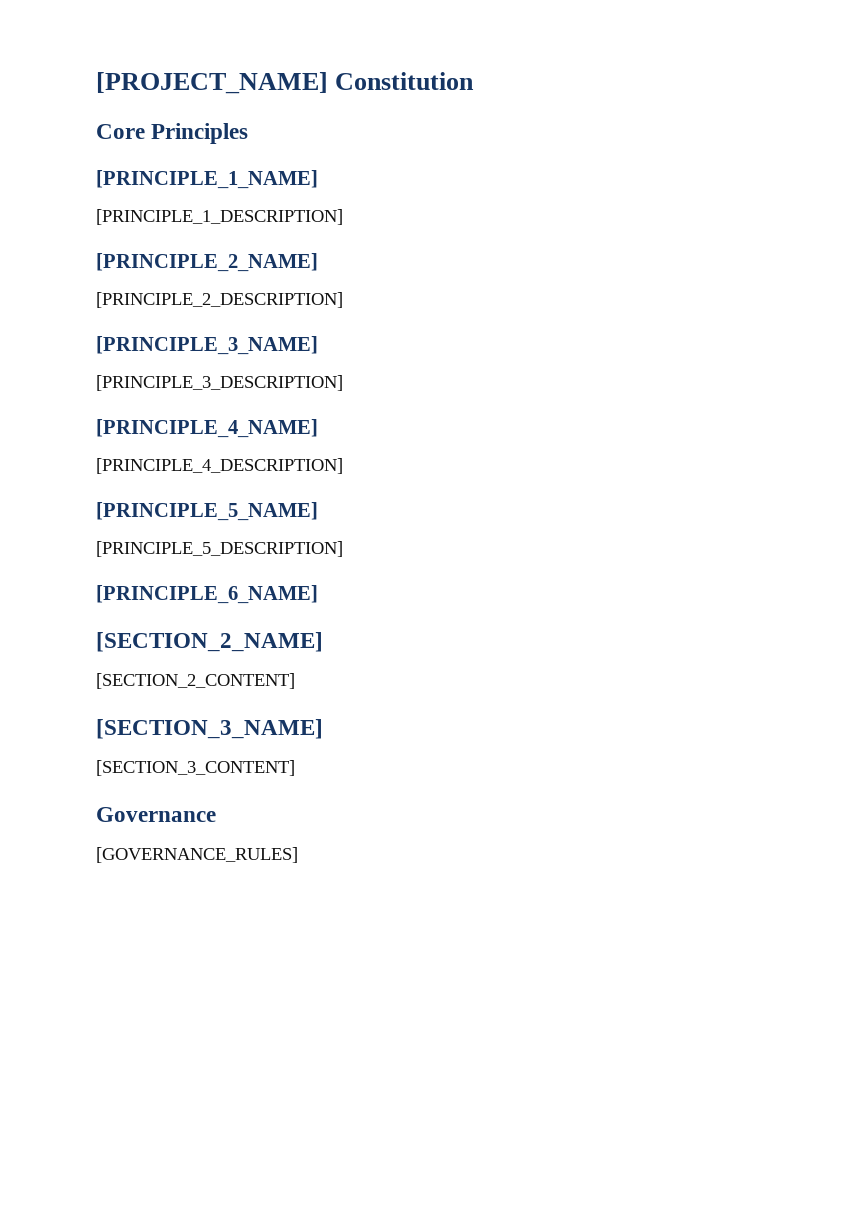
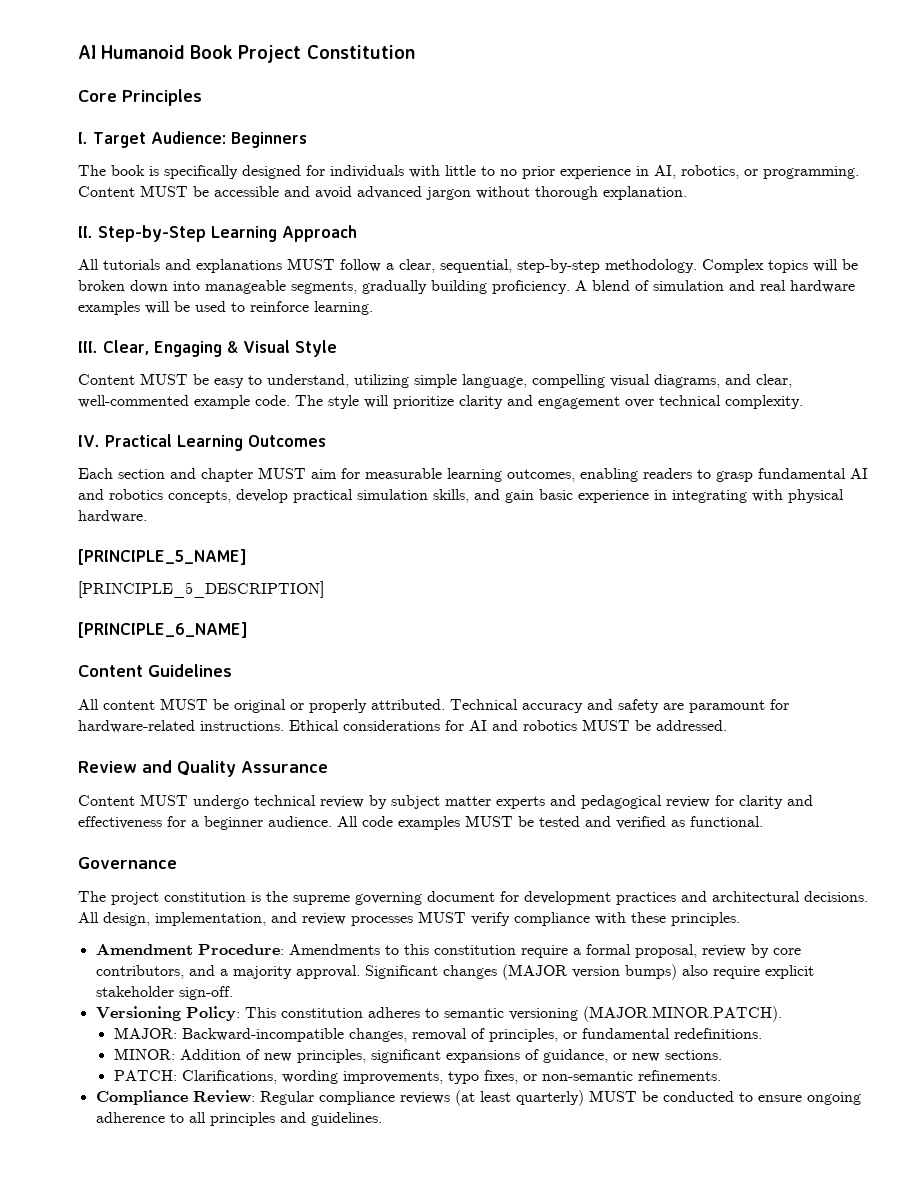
[96,72,328,94] [PROJECT_NAME] -> [78,45,302,63] AI Humanoid Book Project
[96,170,318,189] [96,209,343,225] [96,253,318,272] [96,292,343,308] [96,336,318,355] [96,375,343,391] [96,419,318,438] [96,458,343,474] [96,502,318,521] [96,541,343,557] [96,585,318,604] [96,632,323,652] [96,673,295,689] [96,719,323,739] [96,760,295,776] [96,807,216,822] [96,847,298,863] [PRINCIPLE_1_NAME] // [PRINCIPLE_1_DESCRIPTION] // [PRINCIPLE_2_NAME] // [PRINCIPLE_2_DESCRIPTION] // [PRINCIPLE_3_NAME] // [PRINCIPLE_3_DESCRIPTION] // [PRINCIPLE_4_NAME] // [PRINCIPLE_4_DESCRIPTION] // [PRINCIPLE_5_NAME] // [PRINCIPLE_5_DESCRIPTION] // [PRINCIPLE_6_NAME] // [SECTION_2_NAME] // [SECTION_2_CONTENT] // [SECTION_3_NAME] // [SECTION_3_CONTENT] // Governance // [GOVERNANCE_RULES] -> [78,131,307,148] [78,165,859,179] [78,185,687,200] [78,225,357,242] [78,258,858,273] [78,280,855,294] [78,301,373,315] [78,340,337,357] [78,373,792,388] [78,395,803,409] [78,434,326,451] [78,467,868,482] [78,489,844,503] [78,510,147,523] [78,549,247,565] [78,581,324,598] [78,622,248,638] [78,664,232,677] [78,698,789,713] [78,719,727,733] [78,760,328,777] [78,794,813,809] [78,815,763,830] [78,857,177,869] [78,891,868,905] [78,911,740,926] [95,944,801,958] [95,964,814,980] [95,986,233,1000] [95,1006,782,1022] [113,1027,762,1042] [113,1048,722,1063] [113,1070,721,1084] [95,1090,861,1106] [95,1112,382,1126] I. Target Audience: Beginners // The book is specifically designed for individuals with little to no prior experience in AI, robotics, or programming. Content MUST be accessible and avoid advanced jargon without thorough explanation. // II. Step-by-Step Learning Approach // All tutorials and explanations MUST follow a clear, sequential, step-by-step methodology. Complex topics will be broken down into manageable segments, gradually building proficiency. A blend of simulation and real hardware examples will be used to reinforce learning. // III. Clear, Engaging & Visual Style // Content MUST be easy to understand, utilizing simple language, compelling visual diagrams, and clear, well-commented example code. The style will prioritize clarity and engagement over technical complexity. // IV. Practical Learning Outcomes // Each section and chapter MUST aim for measurable learning outcomes, enabling readers to grasp fundamental AI and robotics concepts, develop practical simulation skills, and gain basic experience in integrating with physical hardware. // [PRINCIPLE_5_NAME] // [PRINCIPLE_5_DESCRIPTION] // [PRINCIPLE_6_NAME] // Content Guidelines // All content MUST be original or properly attributed. Technical accuracy and safety are paramount for hardware-related instructions. Ethical considerations for AI and robotics MUST be addressed. // Review and Quality Assurance // Content MUST undergo technical review by subject matter experts and pedagogical review for clarity and effectiveness for a beginner audience. All code examples MUST be tested and verified as functional. // Governance // The project constitution is the supreme governing document for development practices and architectural decisions. All design, implementation, and review processes MUST verify compliance with these principles. // Amendment Procedure: Amendments to this constitution require a formal proposal, review by core contributors, and a majority approval. Significant changes (MAJOR version bumps) also require explicit stakeholder sign-off. // Versioning Policy: This constitution adheres to semantic versioning (MAJOR.MINOR.PATCH). // MAJOR: Backward-incompatible changes, removal of principles, or fundamental redefinitions. // MINOR: Addition of new principles, significant expansions of guidance, or new sections. // PATCH: Clarifications, wording improvements, typo fixes, or non-semantic refinements. // Compliance Review: Regular compliance reviews (at least quarterly) MUST be conducted to ensure ongoing adherence to all principles and guidelines.

